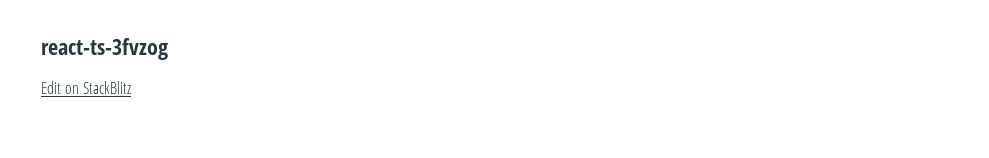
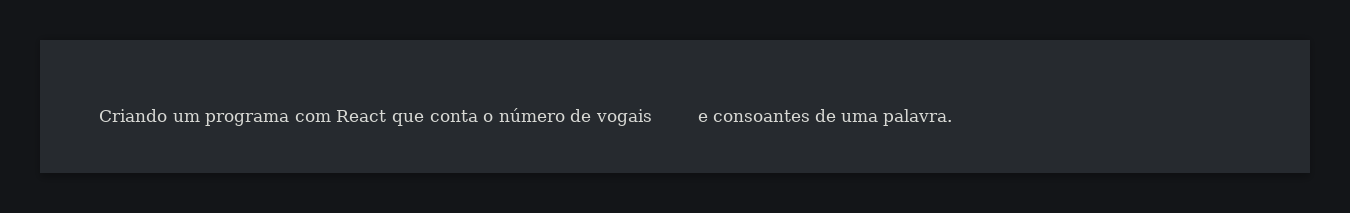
[41,38,168,60] [41,81,132,94] react-ts-3fvzog // Edit on StackBlitz -> [99,108,952,126] Criando um programa com React que conta o número de vogais e consoantes de uma palavra.

